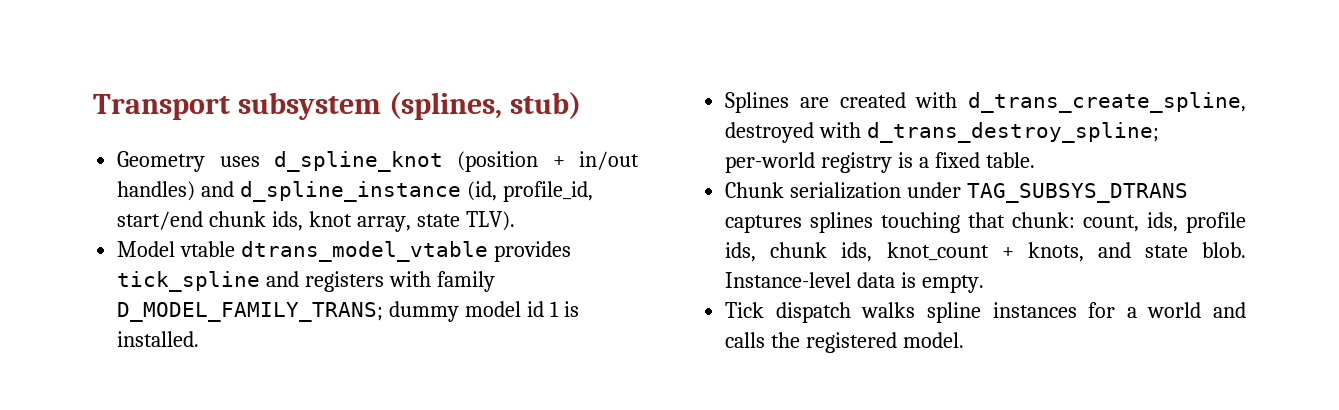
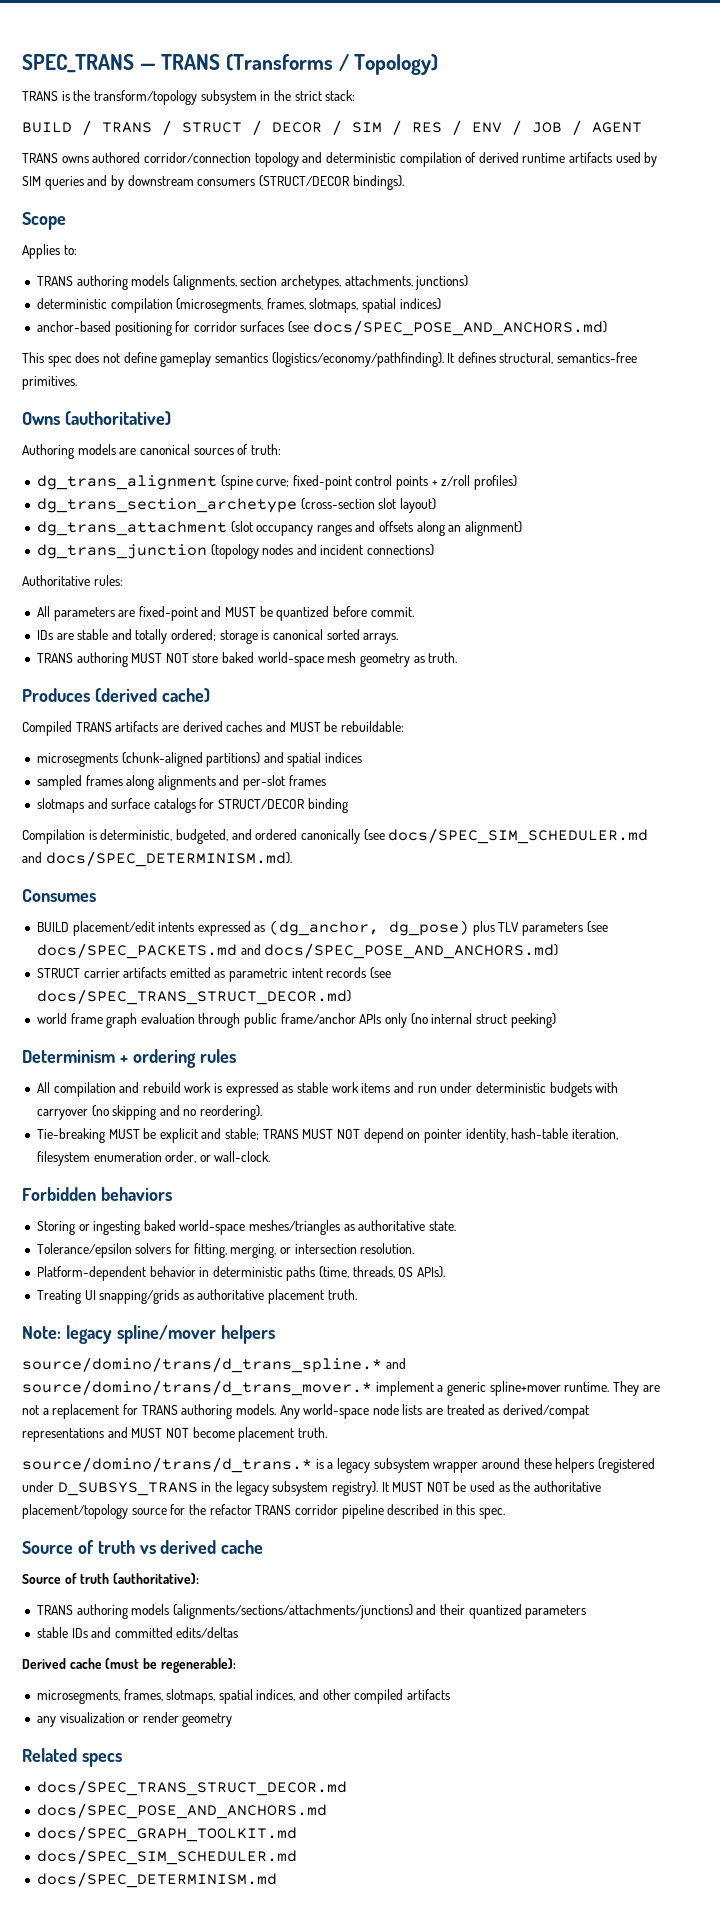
[93,92,581,120] [117,151,639,172] [117,181,593,202] [117,211,515,232] [117,241,572,262] [117,271,495,292] [117,301,579,322] [117,331,200,347] [725,92,1246,113] [725,122,1160,143] [725,152,1035,173] [725,182,1189,203] [725,212,1246,233] [725,242,1246,262] [725,272,985,293] [725,302,1246,323] [725,332,965,353] Transport subsystem (splines, stub) // Geometry uses d_spline_knot (position + in/out handles) and d_spline_instance (id, profile_id, start/end chunk ids, knot array, state TLV). // Model vtable dtrans_model_vtable provides tick_spline and registers with family D_MODEL_FAMILY_TRANS; dummy model id 1 is installed. // Splines are created with d_trans_create_spline, destroyed with d_trans_destroy_spline; per-world registry is a fixed table. // Chunk serialization under TAG_SUBSYS_DTRANS captures splines touching that chunk: count, ids, profile ids, chunk ids, knot_count + knots, and state blob. Instance-level data is empty. // Tick dispatch walks spline instances for a world and calls the registered model. -> [22,54,439,75] [22,90,356,105] [22,120,642,135] [22,152,658,167] [22,175,404,190] [22,212,66,230] [22,244,77,259] [36,275,469,290] [36,298,441,313] [36,320,607,336] [22,352,638,367] [22,376,77,390] [22,411,171,426] [22,444,281,459] [36,475,518,490] [36,498,436,513] [36,521,523,536] [36,544,435,559] [22,575,123,586] [36,606,414,621] [36,629,399,644] [36,652,458,667] [22,688,210,703] [22,721,404,736] [36,752,363,767] [36,775,326,790] [36,798,348,813] [22,828,649,844] [22,851,292,867] [22,889,96,902] [36,920,608,936] [36,943,559,959] [36,967,392,982] [36,989,351,1005] [36,1013,556,1028] [22,1049,236,1068] [36,1082,619,1097] [36,1105,263,1120] [36,1128,618,1143] [36,1151,271,1166] [22,1187,172,1201] [36,1220,457,1235] [36,1243,415,1258] [36,1266,446,1281] [36,1289,357,1304] [22,1325,275,1344] [22,1357,406,1373] [22,1380,660,1396] [22,1404,590,1419] [22,1427,327,1442] [22,1457,655,1473] [22,1481,602,1496] [22,1504,506,1519] [22,1540,264,1554] [22,1573,199,1584] [36,1604,587,1619] [36,1627,239,1638] [22,1658,236,1673] [36,1689,451,1704] [36,1712,233,1727] [22,1748,122,1767] [36,1780,347,1796] [36,1803,327,1819] [36,1826,297,1842] [36,1849,297,1865] [36,1872,277,1888] SPEC_TRANS — TRANS (Transforms / Topology) // TRANS is the transform/topology subsystem in the strict stack: // BUILD / TRANS / STRUCT / DECOR / SIM / RES / ENV / JOB / AGENT // TRANS owns authored corridor/connection topology and deterministic compilation of derived runtime artifacts used by SIM queries and by downstream consumers (STRUCT/DECOR bindings). // Scope // Applies to: // TRANS authoring models (alignments, section archetypes, attachments, junctions) // deterministic compilation (microsegments, frames, slotmaps, spatial indices) // anchor-based positioning for corridor surfaces (see docs/SPEC_POSE_AND_ANCHORS.md) // This spec does not define gameplay semantics (logistics/economy/pathfinding). It defines structural, semantics-free primitives. // Owns (authoritative) // Authoring models are canonical sources of truth: // dg_trans_alignment (spine curve; fixed-point control points + z/roll profiles) // dg_trans_section_archetype (cross-section slot layout) // dg_trans_attachment (slot occupancy ranges and offsets along an alignment) // dg_trans_junction (topology nodes and incident connections) // Authoritative rules: // All parameters are fixed-point and MUST be quantized before commit. // IDs are stable and totally ordered; storage is canonical sorted arrays. // TRANS authoring MUST NOT store baked world-space mesh geometry as truth. // Produces (derived cache) // Compiled TRANS artifacts are derived caches and MUST be rebuildable: // microsegments (chunk-aligned partitions) and spatial indices // sampled frames along alignments and per-slot frames // slotmaps and surface catalogs for STRUCT/DECOR binding // Compilation is deterministic, budgeted, and ordered canonically (see docs/SPEC_SIM_SCHEDULER.md and docs/SPEC_DETERMINISM.md). // Consumes // BUILD placement/edit intents expressed as (dg_anchor, dg_pose) plus TLV parameters (see docs/SPEC_PACKETS.md and docs/SPEC_POSE_AND_ANCHORS.md) // STRUCT carrier artifacts emitted as parametric intent records (see docs/SPEC_TRANS_STRUCT_DECOR.md) // world frame graph evaluation through public frame/anchor APIs only (no internal struct peeking) // Determinism + ordering rules // All compilation and rebuild work is expressed as stable work items and run under deterministic budgets with carryover (no skipping and no reordering). // Tie-breaking MUST be explicit and stable; TRANS MUST NOT depend on pointer identity, hash-table iteration, filesystem enumeration order, or wall-clock. // Forbidden behaviors // Storing or ingesting baked world-space meshes/triangles as authoritative state. // Tolerance/epsilon solvers for fitting, merging, or intersection resolution. // Platform-dependent behavior in deterministic paths (time, threads, OS APIs). // Treating UI snapping/grids as authoritative placement truth. // Note: legacy spline/mover helpers // source/domino/trans/d_trans_spline.* and source/domino/trans/d_trans_mover.* implement a generic spline+mover runtime. They are not a replacement for TRANS authoring models. Any world-space node lists are treated as derived/compat representations and MUST NOT become placement truth. // source/domino/trans/d_trans.* is a legacy subsystem wrapper around these helpers (registered under D_SUBSYS_TRANS in the legacy subsystem registry). It MUST NOT be used as the authoritative placement/topology source for the refactor TRANS corridor pipeline described in this spec. // Source of truth vs derived cache // Source of truth (authoritative): // TRANS authoring models (alignments/sections/attachments/junctions) and their quantized parameters // stable IDs and committed edits/deltas // Derived cache (must be regenerable): // microsegments, frames, slotmaps, spatial indices, and other compiled artifacts // any visualization or render geometry // Related specs // docs/SPEC_TRANS_STRUCT_DECOR.md // docs/SPEC_POSE_AND_ANCHORS.md // docs/SPEC_GRAPH_TOOLKIT.md // docs/SPEC_SIM_SCHEDULER.md // docs/SPEC_DETERMINISM.md

